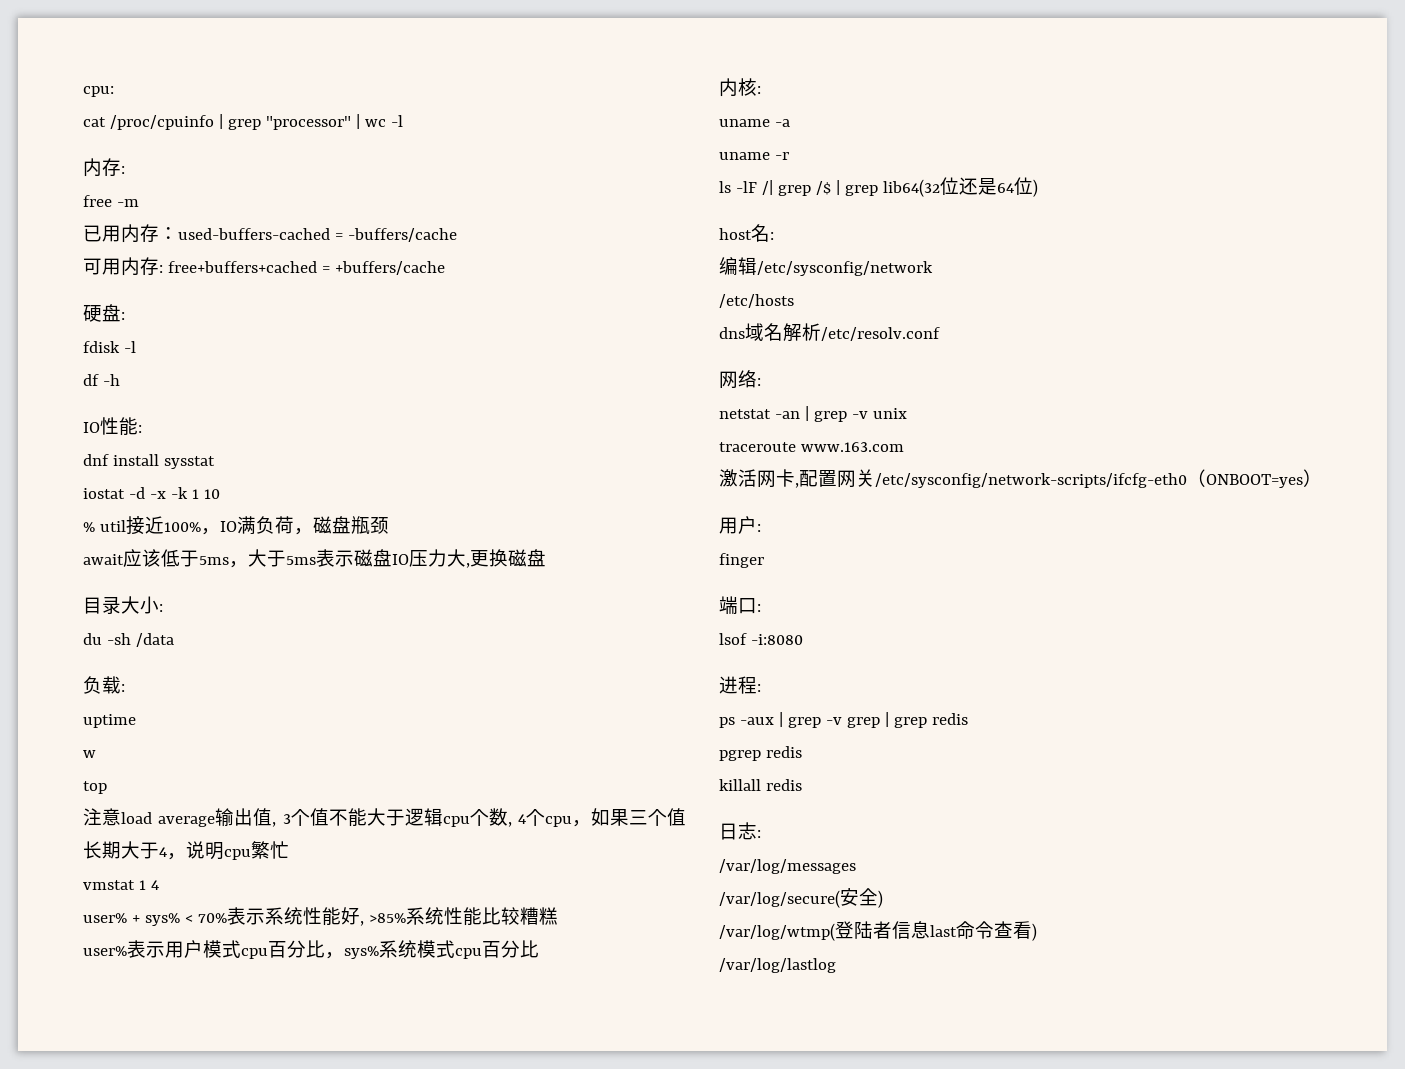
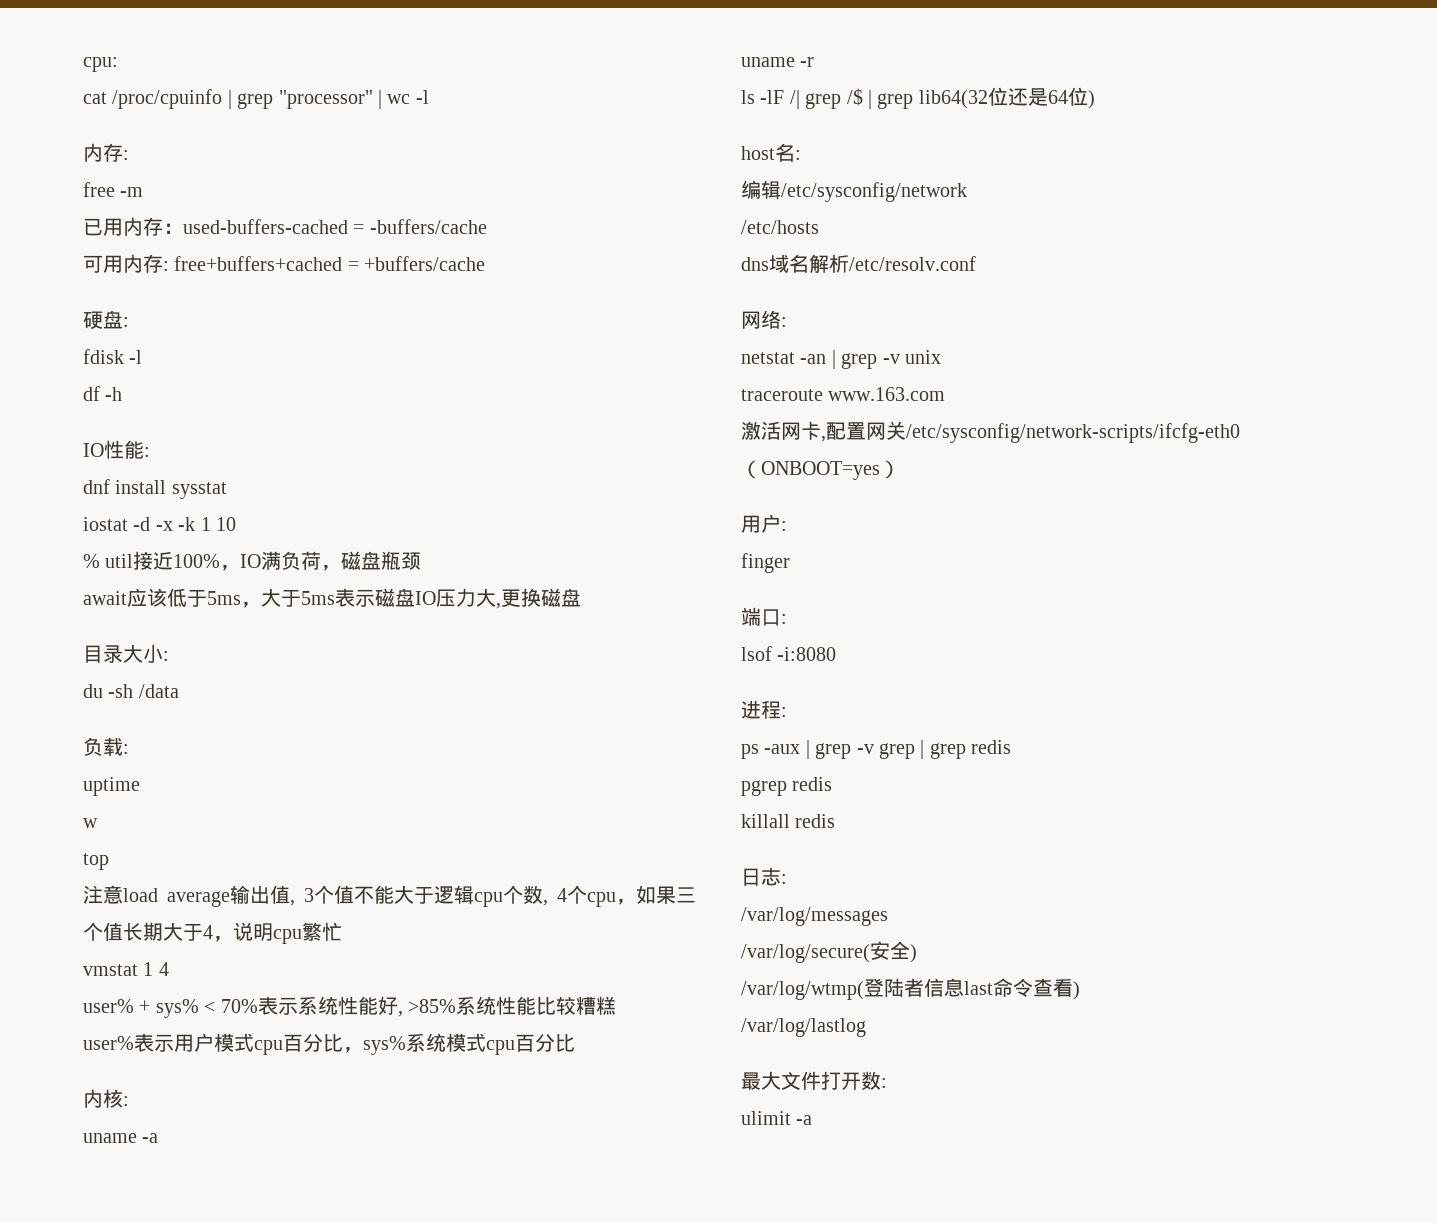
(836, 965) none -> [741,1071,887,1090] [741,1111,813,1125] // 最大文件打开数: // ulimit -a

